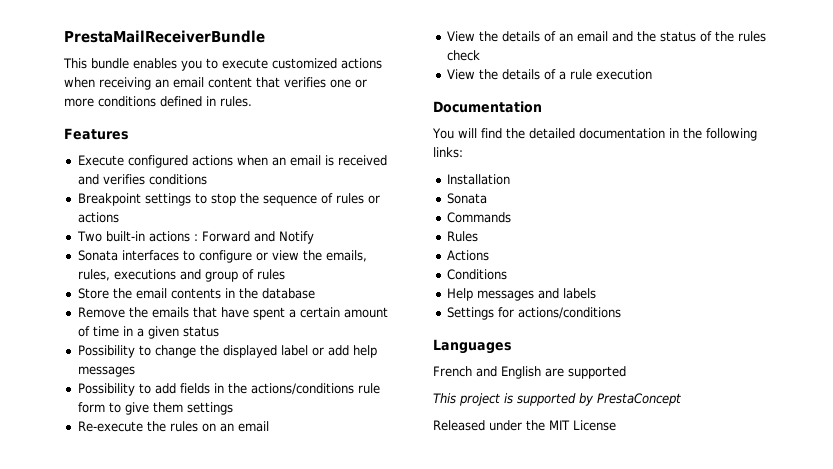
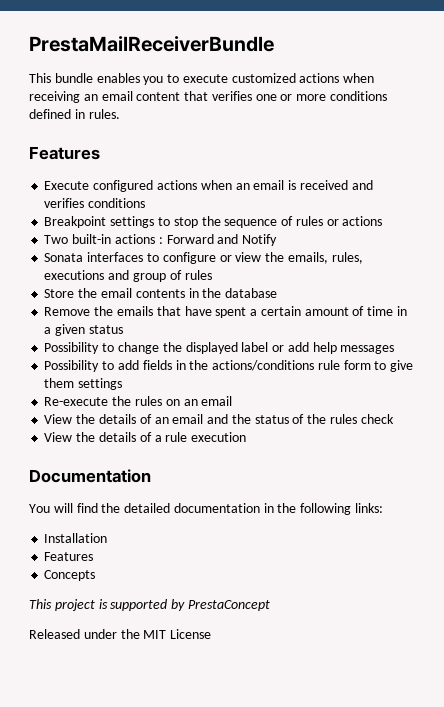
[446,193,487,204] [446,212,511,223] [446,231,478,242] [446,250,489,261] [446,269,507,280] [446,288,596,301] [446,307,621,320] [433,339,512,354] [433,366,626,379] Sonata // Commands // Rules // Actions // Conditions // Help messages and labels // Settings for actions/conditions // Languages // French and English are supported -> [44,552,94,561] [44,570,96,581] Features // Concepts

